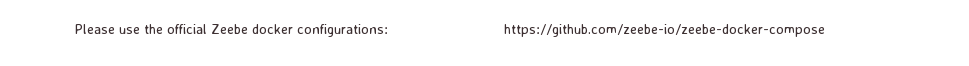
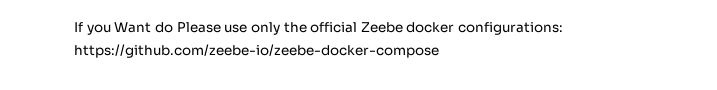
(74, 29) none -> [74,22,173,35] If you Want do
(140, 30) none -> [250,22,280,35] only

